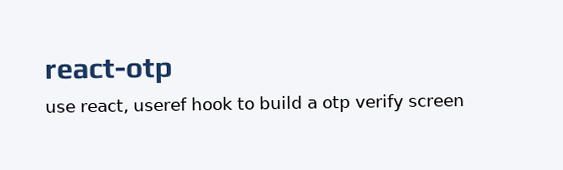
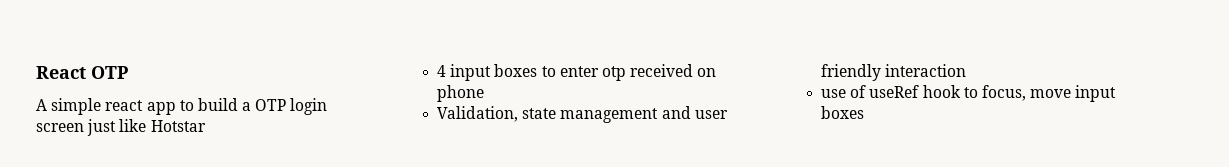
[44,57,173,86] [45,94,465,115] react-otp // use react, useref hook to build a otp verify screen -> [36,66,128,79] [36,98,328,115] [36,119,206,136] [437,64,717,81] [437,85,485,102] [437,106,728,123] [821,64,967,81] [821,85,1117,102] [821,106,865,119] React OTP // A simple react app to build a OTP login screen just like Hotstar // 4 input boxes to enter otp received on phone // Validation, state management and user friendly interaction // use of useRef hook to focus, move input boxes

